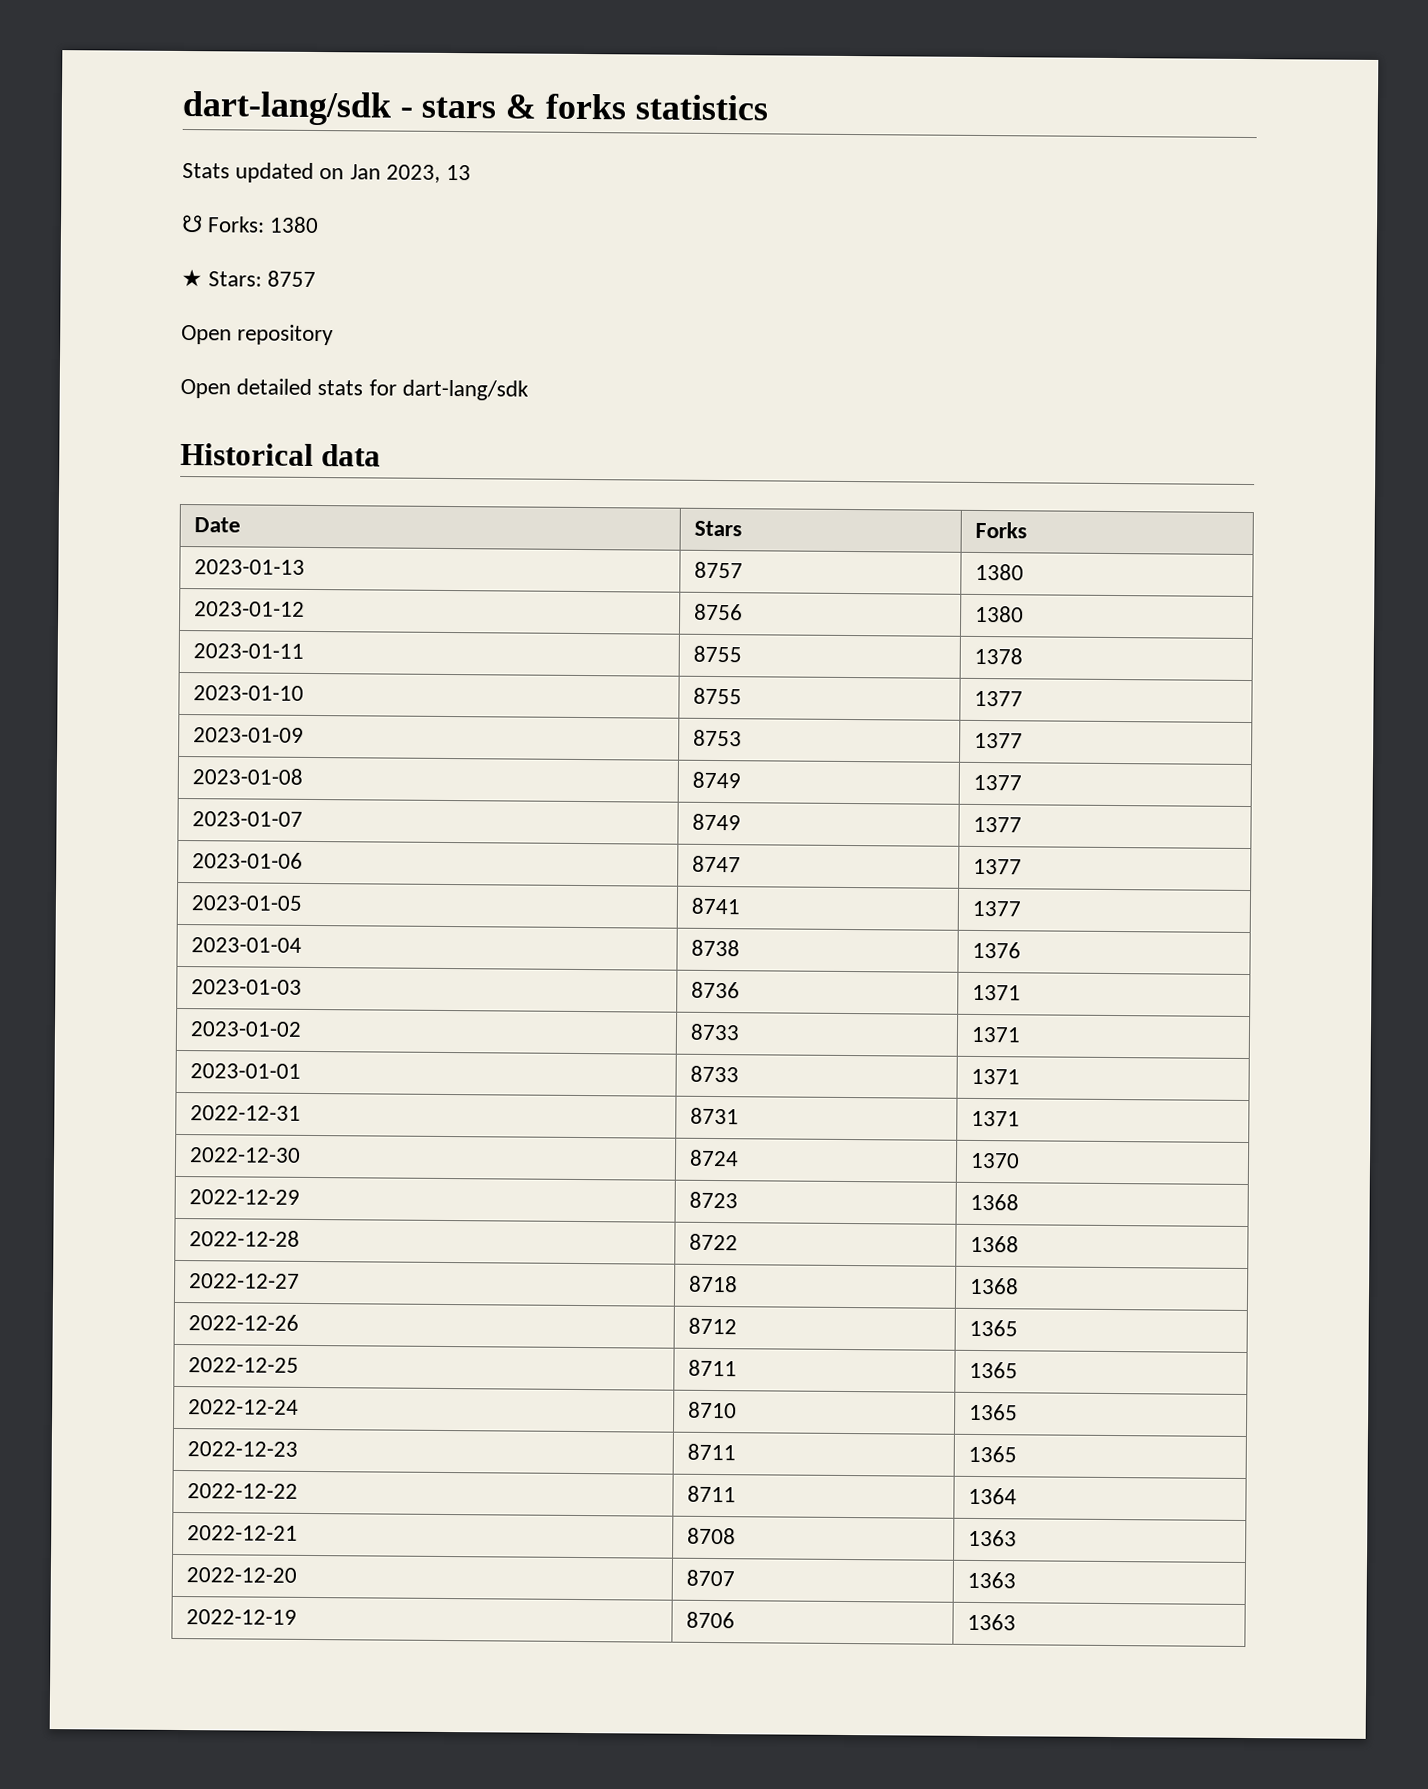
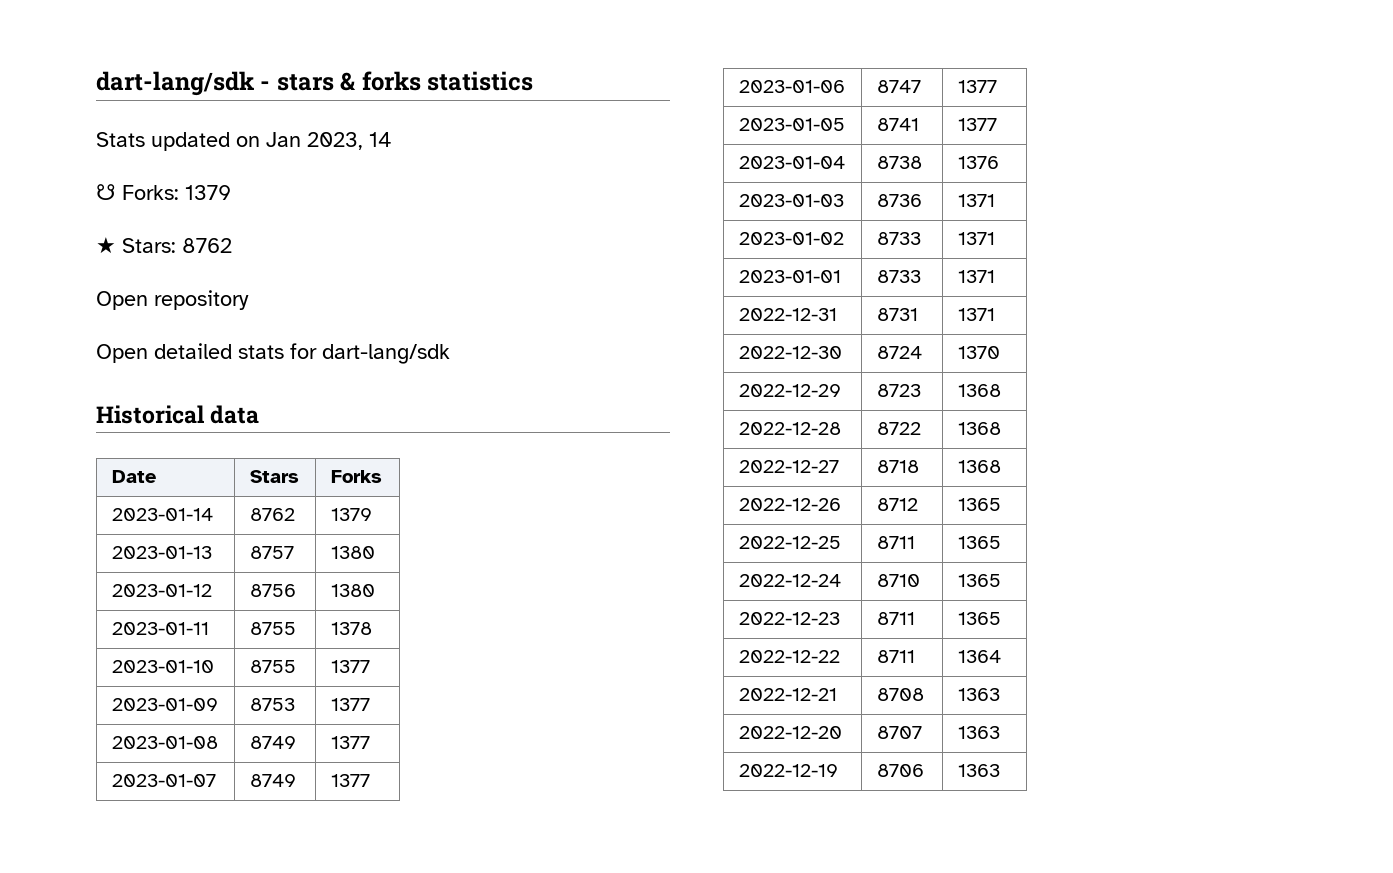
[446,164,472,181] 13 -> [369,132,392,147] 14
[269,216,320,234] 1380 -> [185,185,231,200] 1379
[267,270,317,288] 8757 -> [182,238,232,253] 8762
(1028, 530) none -> [111,508,213,521] [249,508,295,521] [330,508,372,521] // 2023-01-14 | 8762 | 1379

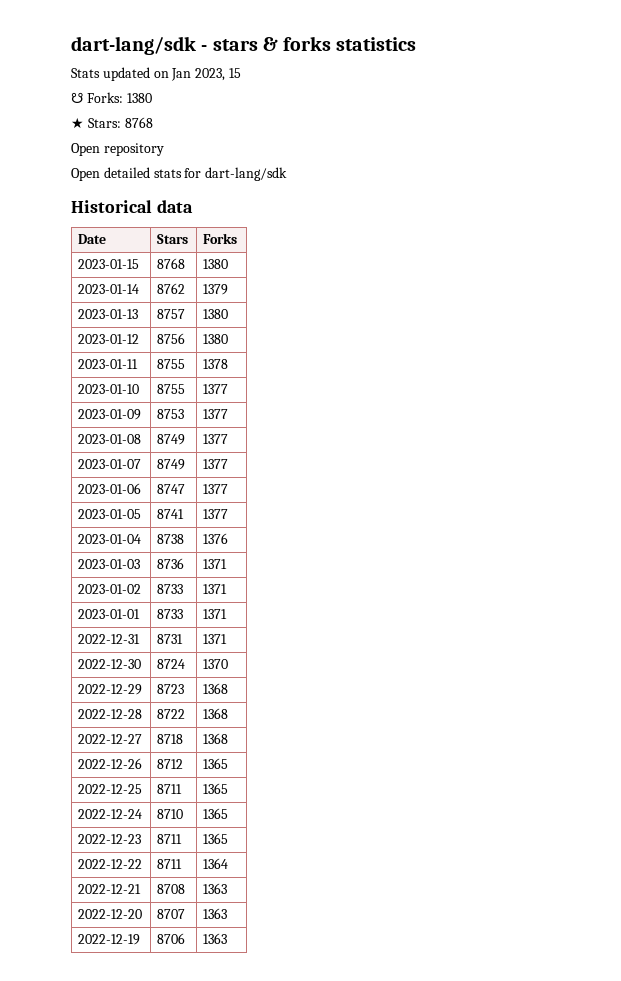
[369,132,392,147] 14 -> [228,68,241,78] 15
[185,185,231,200] 1379 -> [126,93,152,103] 1380
[182,238,232,253] 8762 -> [124,117,153,128] 8768
(382, 476) none -> [78,259,140,269] [157,258,186,269] [203,259,229,269] // 2023-01-15 | 8768 | 1380

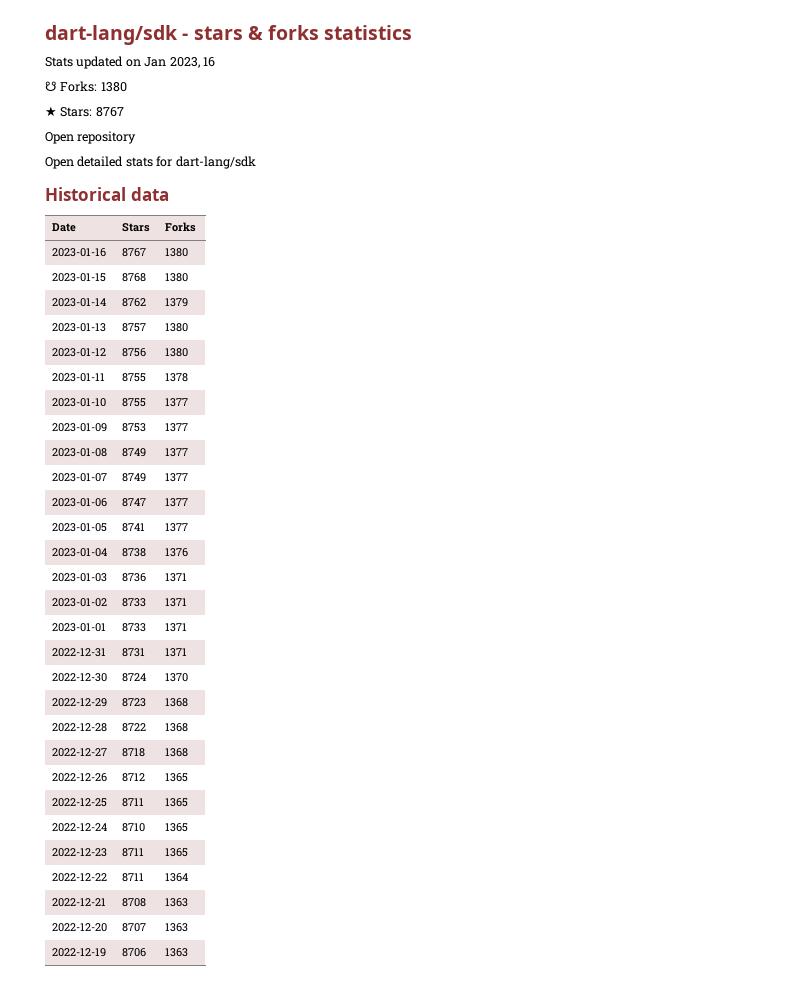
[228,68,241,78] 15 -> [202,57,215,67] 16
[124,117,153,128] 8768 -> [95,107,124,117] 8767
(238, 238) none -> [52,248,107,257] [122,248,147,257] [165,248,189,257] // 2023-01-16 | 8767 | 1380

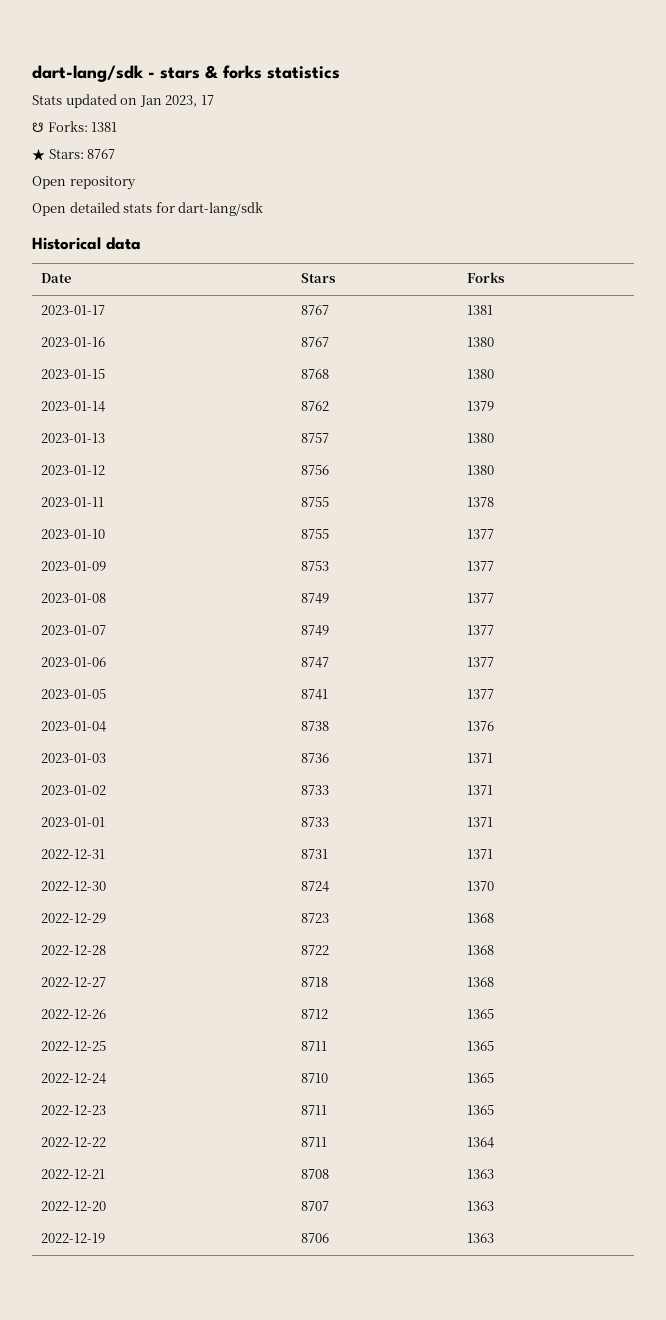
[202,57,215,67] 16 -> [200,95,214,105] 17
[100,82,127,92] 1380 -> [91,122,118,132] 1381
(197, 227) none -> [41,305,106,315] [301,305,330,315] [467,305,494,315] // 2023-01-17 | 8767 | 1381

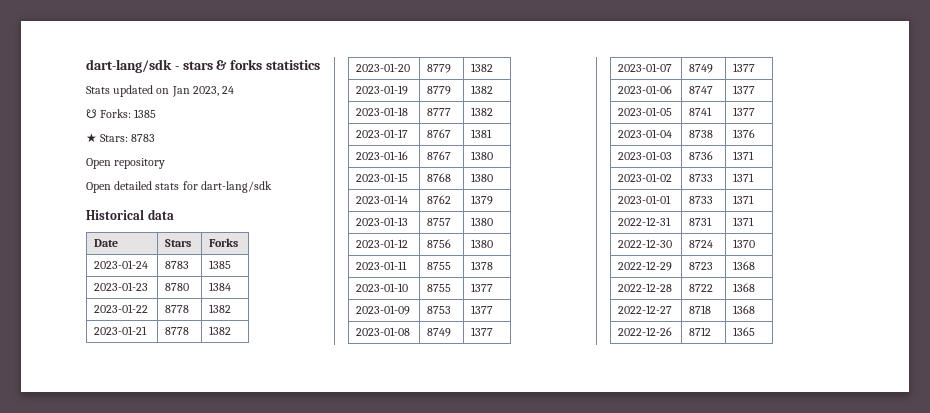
[200,95,214,105] 17 -> [222,86,235,94] 24
[91,122,118,132] 1381 -> [134,109,157,118] 1385
[87,149,116,159] 8767 -> [131,134,156,142] 8783
(506, 277) none -> [94,260,149,269] [165,261,190,269] [209,260,232,269] [94,282,149,291] [165,283,190,291] [209,282,232,291] [94,304,149,313] [165,305,190,313] [209,304,232,313] [94,326,148,335] [165,327,190,335] [209,326,232,335] [356,63,411,72] [427,64,452,73] [471,63,494,72] [356,85,409,95] [427,86,452,95] [471,85,494,94] [356,107,409,116] [427,108,452,116] [471,107,494,116] // 2023-01-24 | 8783 | 1385 // 2023-01-23 | 8780 | 1384 // 2023-01-22 | 8778 | 1382 // 2023-01-21 | 8778 | 1382 // 2023-01-20 | 8779 | 1382 // 2023-01-19 | 8779 | 1382 // 2023-01-18 | 8777 | 1382
[41,1041,107,1051] [301,1041,328,1051] [467,1041,495,1051] [41,1073,107,1084] [301,1073,329,1083] [467,1073,495,1083] [41,1105,107,1115] [301,1105,328,1115] [467,1105,495,1115] [41,1137,107,1147] [301,1137,328,1147] [467,1137,495,1148] [41,1169,106,1179] [301,1169,330,1179] [467,1169,495,1179] [41,1201,107,1211] [301,1201,330,1211] [467,1201,495,1211] [41,1233,106,1243] [301,1233,330,1243] [467,1233,495,1243] // 2022-12-25 | 8711 | 1365 // 2022-12-24 | 8710 | 1365 // 2022-12-23 | 8711 | 1365 // 2022-12-22 | 8711 | 1364 // 2022-12-21 | 8708 | 1363 // 2022-12-20 | 8707 | 1363 // 2022-12-19 | 8706 | 1363 -> (756, 331) none

